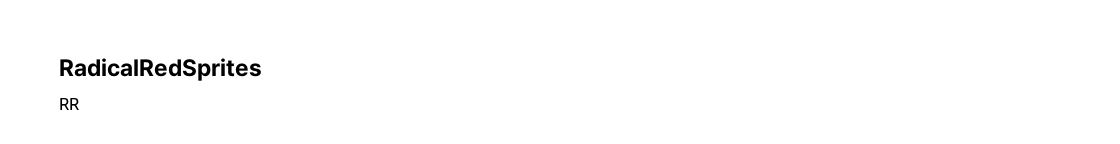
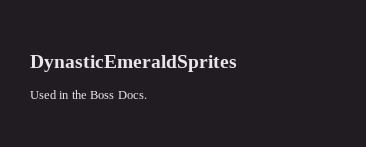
[59,58,262,81] [59,98,79,110] RadicalRedSprites // RR -> [30,55,237,72] [30,90,147,99] DynasticEmeraldSprites // Used in the Boss Docs.

